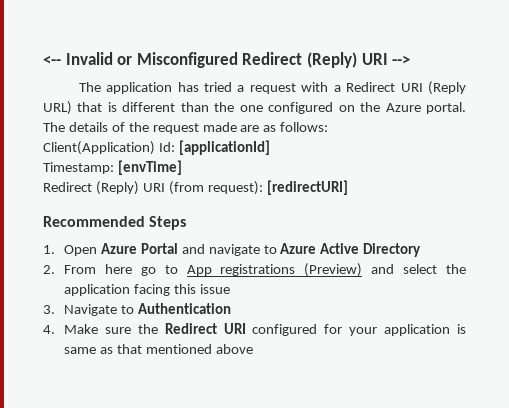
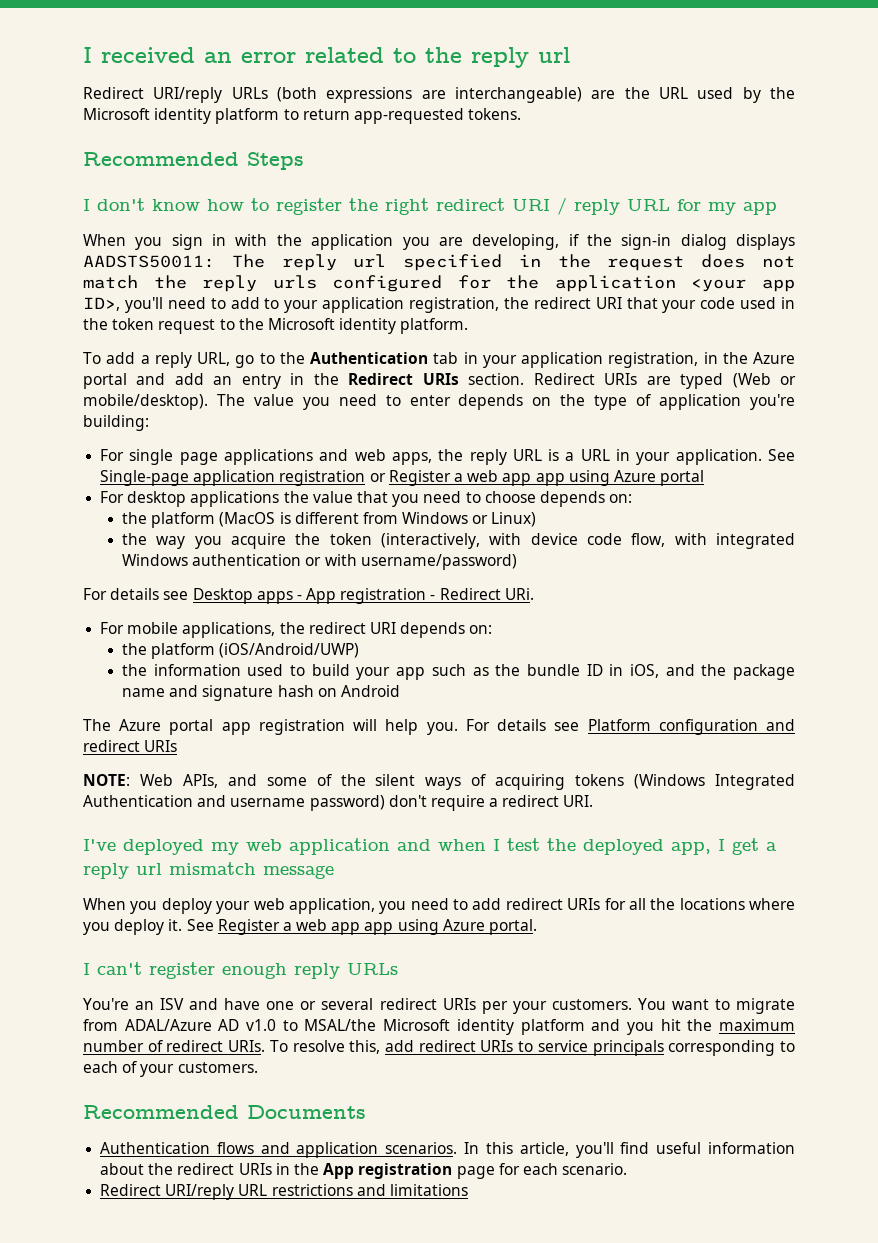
[43,52,411,68] [78,81,466,95] [43,101,466,115] [43,122,329,134] [43,140,270,155] [43,160,182,175] [43,180,348,195] [43,216,187,230] [43,243,422,257] [43,263,466,277] [63,284,230,296] [43,303,231,316] [43,323,467,336] [63,344,253,354] <-- Invalid or Misconfigured Redirect (Reply) URI --> // The application has tried a request with a Redirect URI (Reply URL) that is different than the one configured on the Azure portal. The details of the request made are as follows: // Client(Application) Id: [applicationId] // Timestamp: [envTime] // Redirect (Reply) URI (from request): [redirectURI] // Recommended Steps // 1. Open Azure Portal and navigate to Azure Active Directory // 2. From here go to App registrations (Preview) and select the application facing this issue // 3. Navigate to Authentication // 4. Make sure the Redirect URI configured for your application is same as that mentioned above -> [83,47,570,68] [83,87,796,103] [83,108,522,124] [83,152,304,170] [83,197,777,215] [83,234,795,250] [83,254,796,271] [83,275,795,292] [83,297,795,313] [83,318,469,334] [83,352,795,368] [83,373,796,389] [83,394,795,410] [83,415,149,431] [100,449,795,465] [100,470,705,486] [100,491,633,507] [122,512,537,528] [122,533,795,549] [122,554,517,570] [83,588,534,604] [100,622,493,638] [122,643,360,659] [122,664,795,680] [122,685,400,701] [83,719,795,735] [83,740,178,752] [83,774,795,790] [83,795,594,811] [83,838,777,855] [83,862,334,879] [83,898,795,914] [83,919,538,935] [83,962,398,979] [83,998,795,1014] [83,1019,796,1035] [83,1040,795,1056] [83,1061,258,1077] [83,1105,366,1119] [100,1142,795,1158] [100,1163,628,1179] [100,1184,468,1200] I received an error related to the reply url // Redirect URI/reply URLs (both expressions are interchangeable) are the URL used by the Microsoft identity platform to return app-requested tokens. // Recommended Steps // I don't know how to register the right redirect URI / reply URL for my app // When you sign in with the application you are developing, if the sign-in dialog displays AADSTS50011: The reply url specified in the request does not match the reply urls configured for the application <your app ID>, you'll need to add to your application registration, the redirect URI that your code used in the token request to the Microsoft identity platform. // To add a reply URL, go to the Authentication tab in your application registration, in the Azure portal and add an entry in the Redirect URIs section. Redirect URIs are typed (Web or mobile/desktop). The value you need to enter depends on the type of application you're building: // For single page applications and web apps, the reply URL is a URL in your application. See Single-page application registration or Register a web app app using Azure portal // For desktop applications the value that you need to choose depends on: // the platform (MacOS is different from Windows or Linux) // the way you acquire the token (interactively, with device code flow, with integrated Windows authentication or with username/password) // For details see Desktop apps - App registration - Redirect URi. // For mobile applications, the redirect URI depends on: // the platform (iOS/Android/UWP) // the information used to build your app such as the bundle ID in iOS, and the package name and signature hash on Android // The Azure portal app registration will help you. For details see Platform configuration and redirect URIs // NOTE: Web APIs, and some of the silent ways of acquiring tokens (Windows Integrated Authentication and username password) don't require a redirect URI. // I've deployed my web application and when I test the deployed app, I get a reply url mismatch message // When you deploy your web application, you need to add redirect URIs for all the locations where you deploy it. See Register a web app app using Azure portal. // I can't register enough reply URLs // You're an ISV and have one or several redirect URIs per your customers. You want to migrate from ADAL/Azure AD v1.0 to MSAL/the Microsoft identity platform and you hit the maximum number of redirect URIs. To resolve this, add redirect URIs to service principals corresponding to each of your customers. // Recommended Documents // Authentication flows and application scenarios. In this article, you'll find useful information about the redirect URIs in the App registration page for each scenario. // Redirect URI/reply URL restrictions and limitations

